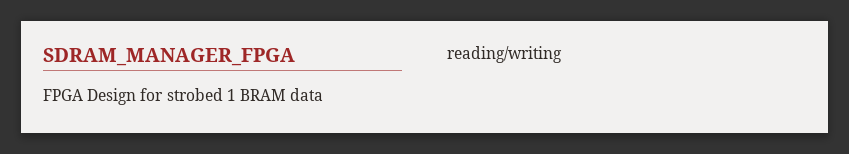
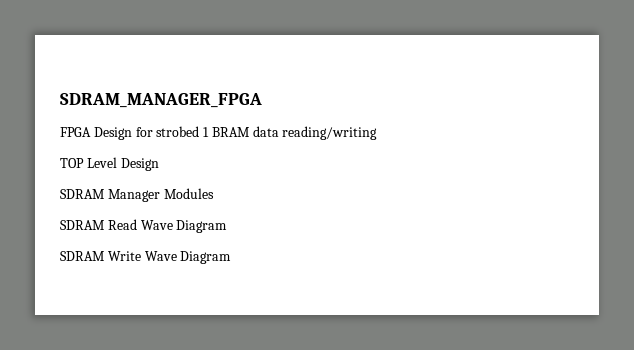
(562, 54) none -> [60,157,159,171] [60,188,214,202] [60,219,228,233] [60,251,232,264] // TOP Level Design // SDRAM Manager Modules // SDRAM Read Wave Diagram // SDRAM Write Wave Diagram

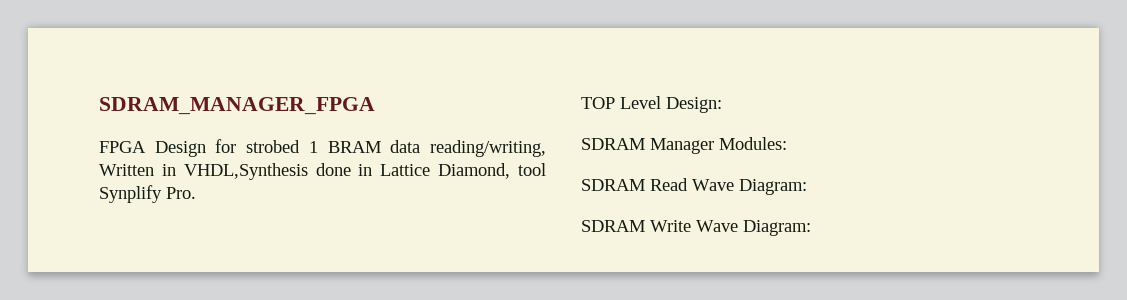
[282,126,378,140] reading/writing -> [430,140,546,157] [99,163,546,180] [99,185,196,203] reading/writing, Written in VHDL,Synthesis done in Lattice Diamond, tool Synplify Pro.
[120,158,159,171] Design -> [666,97,722,113] Design:
[163,188,214,199] Modules -> [719,137,787,150] Modules:
[176,220,228,233] Diagram -> [739,179,807,195] Diagram:
[180,251,232,264] Diagram -> [743,220,811,236] Diagram:

